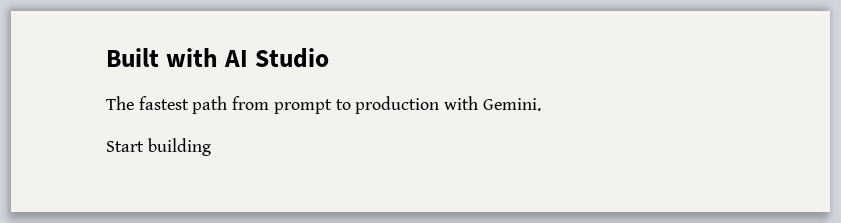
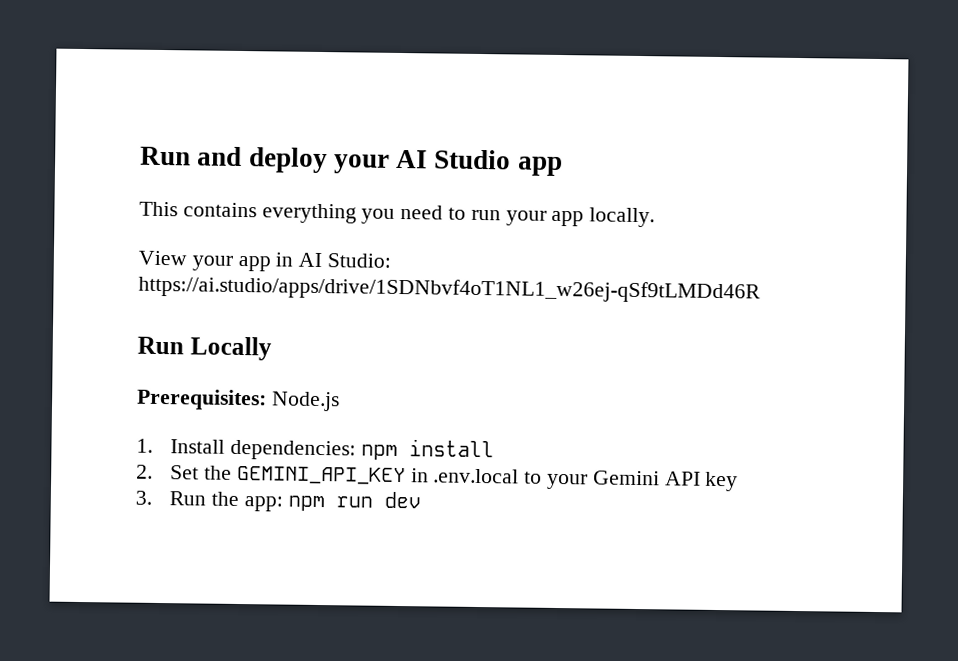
[106,48,329,68] [106,96,541,114] [106,138,211,156] Built with AI Studio // The fastest path from prompt to production with Gemini. // Start building -> [140,146,563,177] [139,201,656,228] [138,250,392,272] [138,275,761,304] [137,336,272,361] [136,388,340,412] [136,438,494,461] [136,464,739,492] [135,490,421,512] Run and deploy your AI Studio app // This contains everything you need to run your app locally. // View your app in AI Studio: https://ai.studio/apps/drive/1SDNbvf4oT1NL1_w26ej-qSf9tLMDd46R // Run Locally // Prerequisites: Node.js // 1. Install dependencies: npm install // 2. Set the GEMINI_API_KEY in .env.local to your Gemini API key // 3. Run the app: npm run dev

